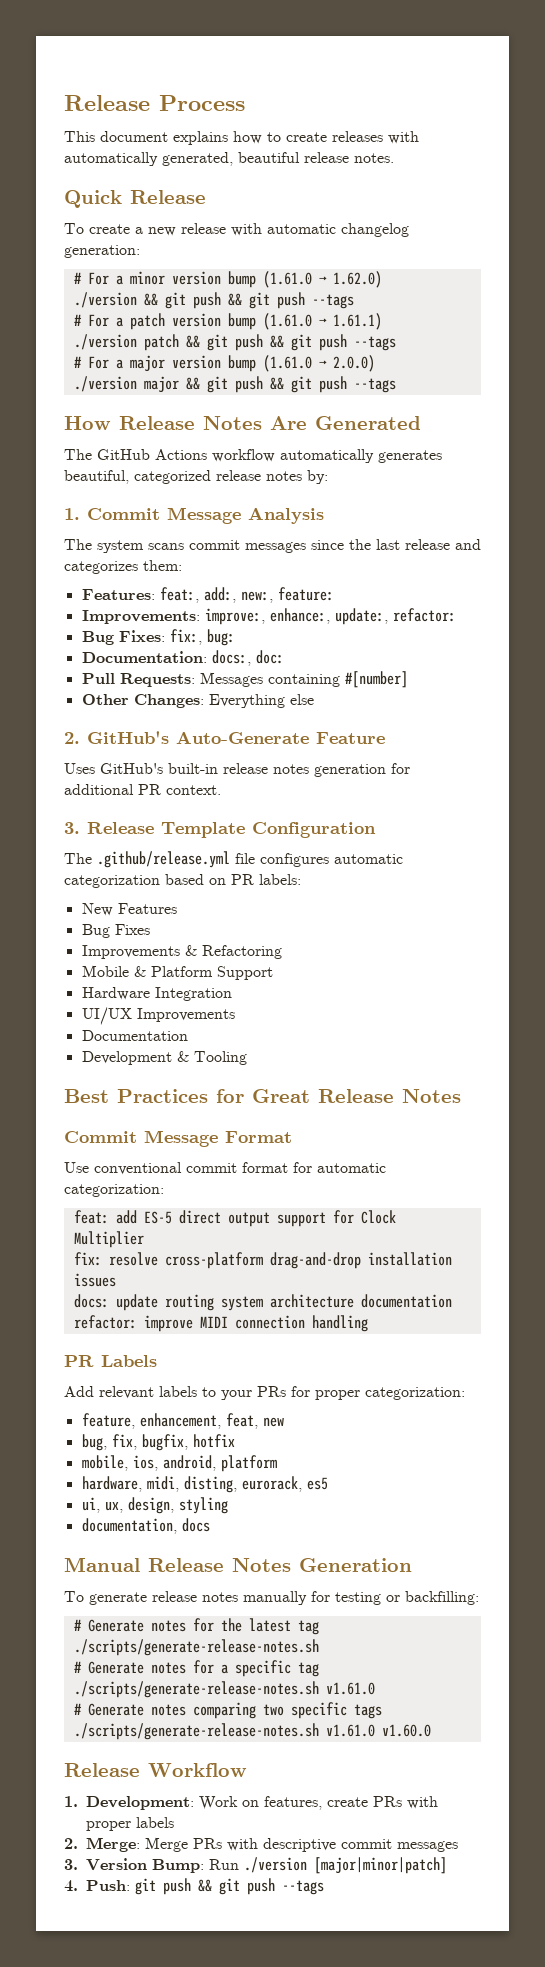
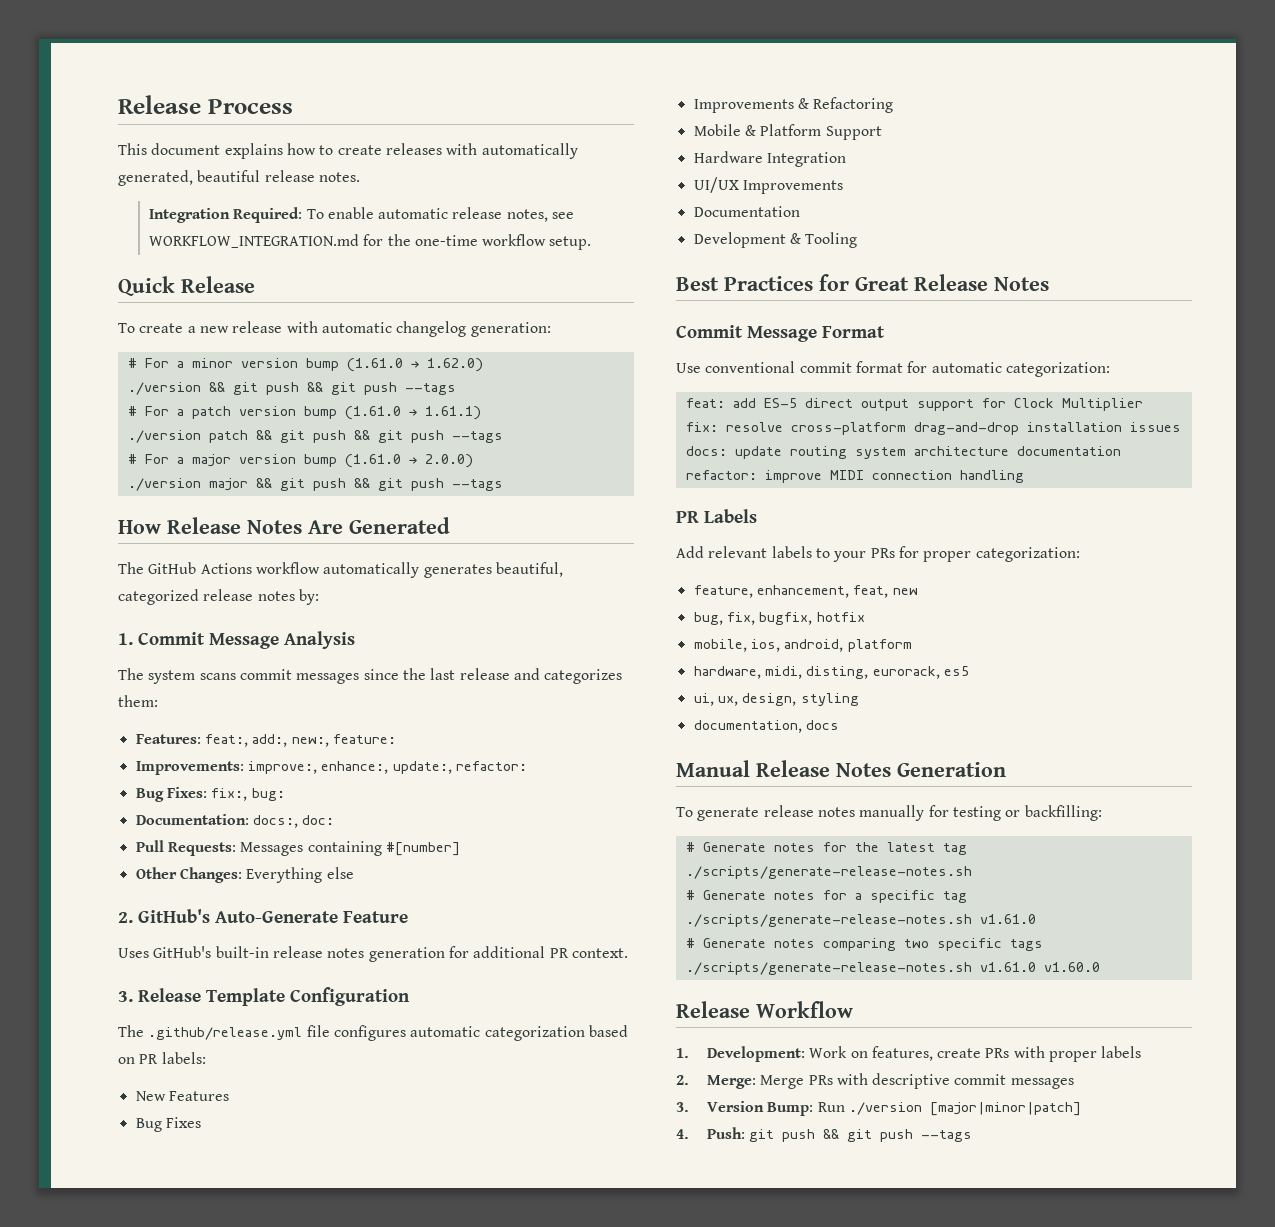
(394, 158) none -> [148,207,575,223] [148,234,592,250] // Integration Required: To enable automatic release notes, see WORKFLOW_INTEGRATION.md for the one-time workflow setup.

